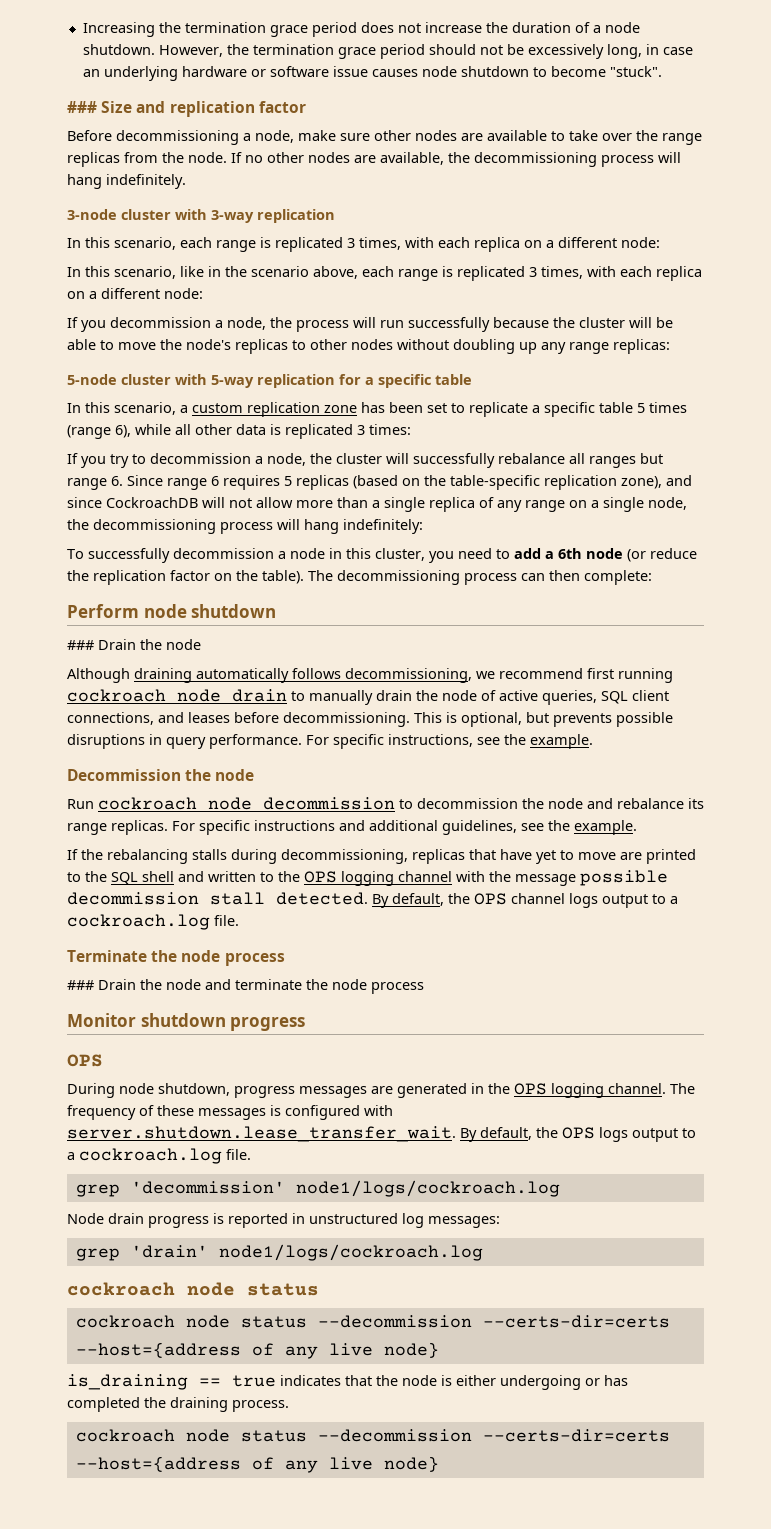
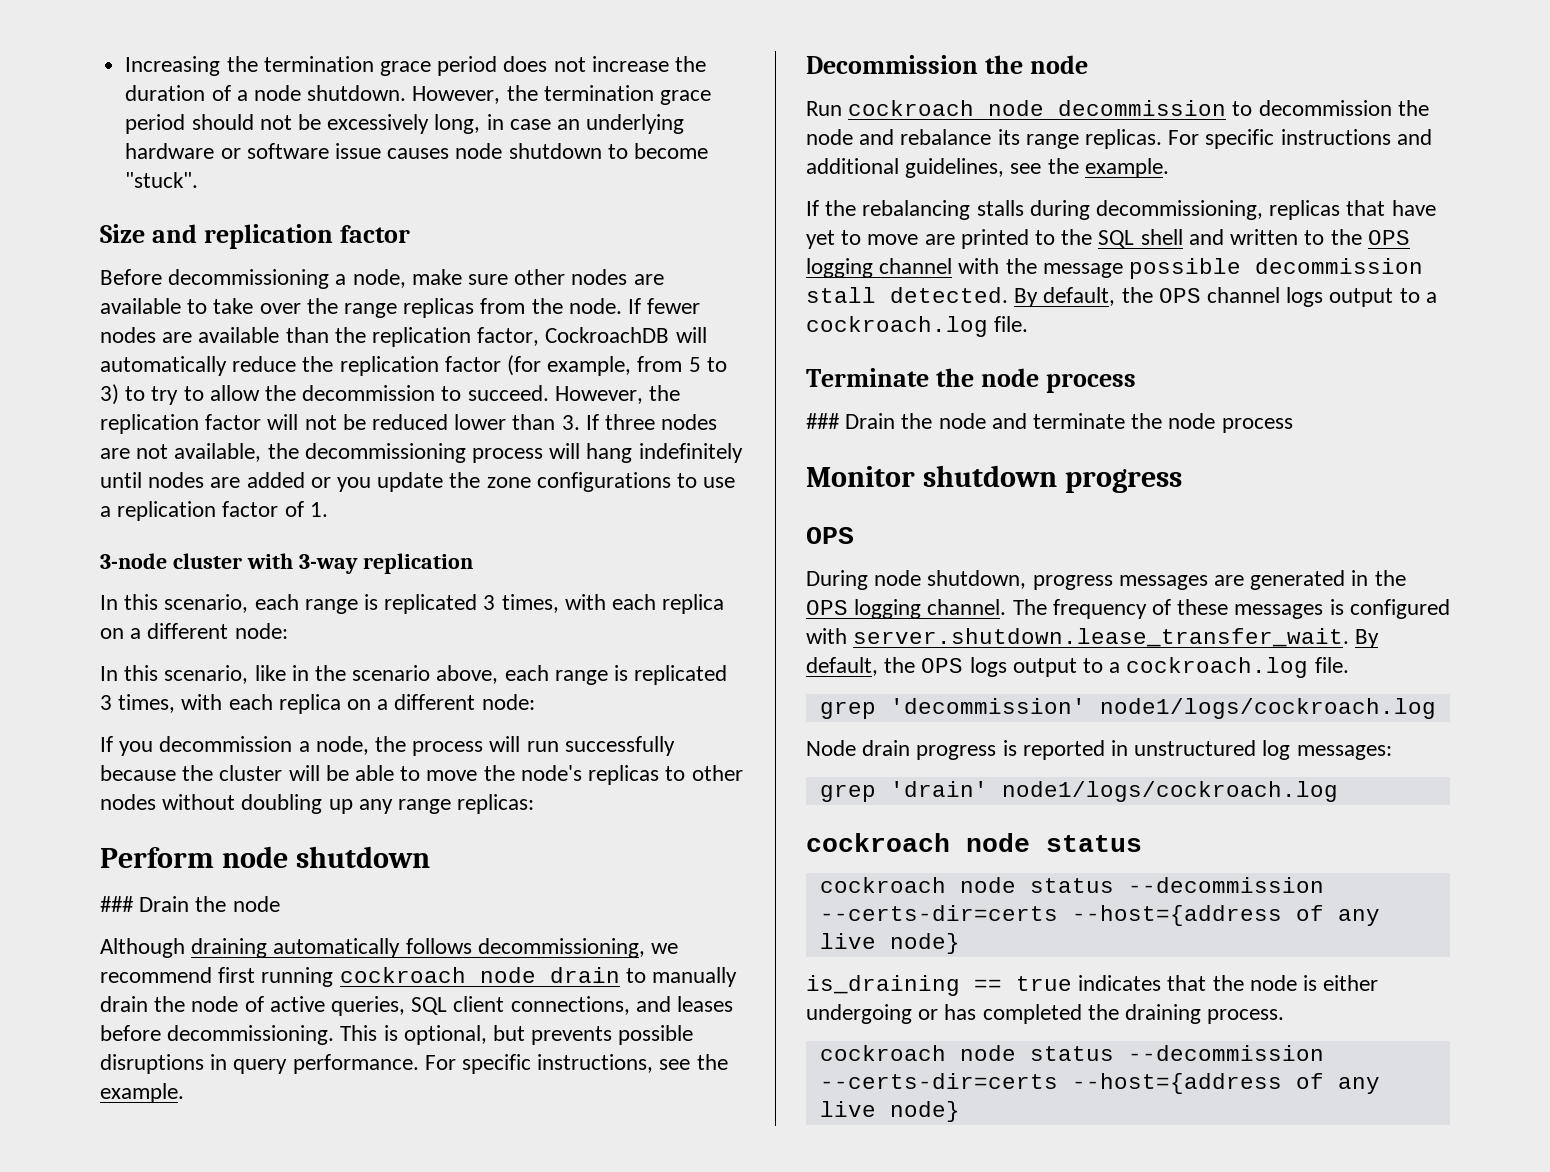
[67,101,97,113] ### -> (199, 180) none
[245,152,376,163] no other nodes are -> [647,298,701,314] [100,327,707,347] [100,355,727,376] [100,384,681,405] [100,414,718,434] [100,444,169,459] fewer nodes are available than the replication factor, CockroachDB will automatically reduce the replication factor (for example, from 5 to 3) to try to allow the decommission to succeed. However, the replication factor will not be reduced lower than 3. If three nodes are not
[106,174,186,189] indefinitely. -> [638,443,743,463] [100,472,736,492] [100,501,328,521] indefinitely until nodes are added or you update the zone configurations to use a replication factor of 1.
[67,374,472,388] [67,402,687,417] [67,424,411,439] [67,453,663,468] [67,475,692,490] [67,497,687,512] [67,519,423,534] [67,548,697,563] [67,570,652,585] // 5-node cluster with 5-way replication for a specific table // In this scenario, a custom replication zone has been set to replicate a specific table 5 times (range 6), while all other data is replicated 3 times: // If you try to decommission a node, the cluster will successfully rebalance all ranges but range 6. Since range 6 requires 5 replicas (based on the table-specific replication zone), and since CockroachDB will not allow more than a single replica of any range on a single node, the decommissioning process will hang indefinitely: // To successfully decommission a node in this cluster, you need to add a 6th node (or reduce the replication factor on the table). The decommissioning process can then complete: -> (535, 804) none

